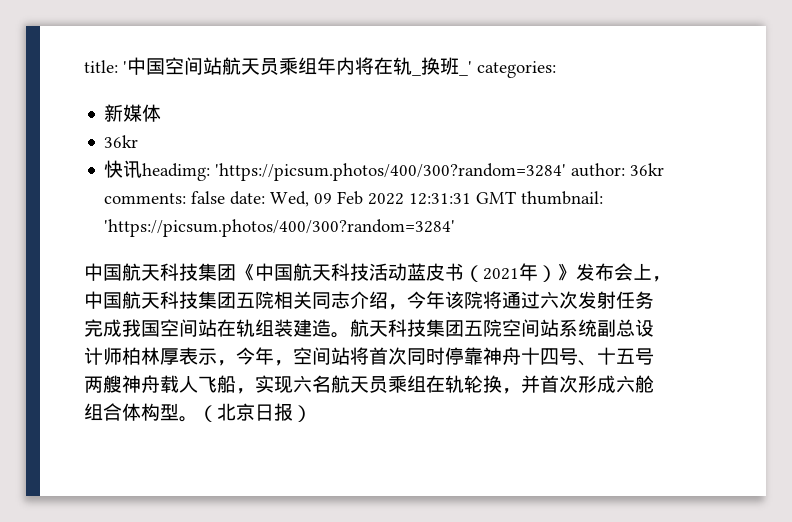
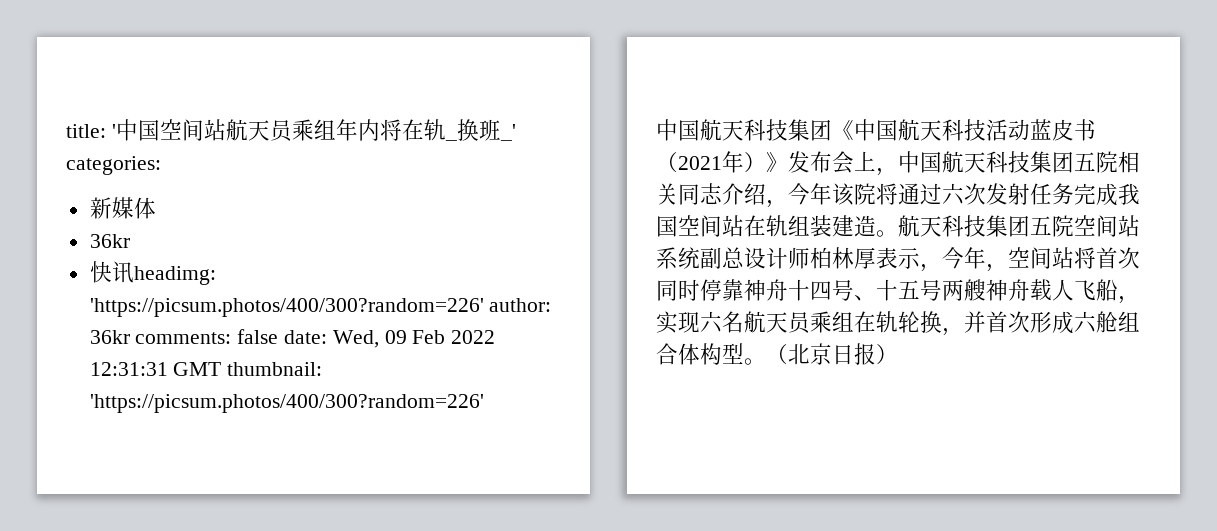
[215,163,567,181] 'https://picsum.photos/400/300?random=3284' -> [89,298,484,317] 'https://picsum.photos/400/300?random=226'
[104,219,456,237] 'https://picsum.photos/400/300?random=3284' -> [89,394,484,413] 'https://picsum.photos/400/300?random=226'

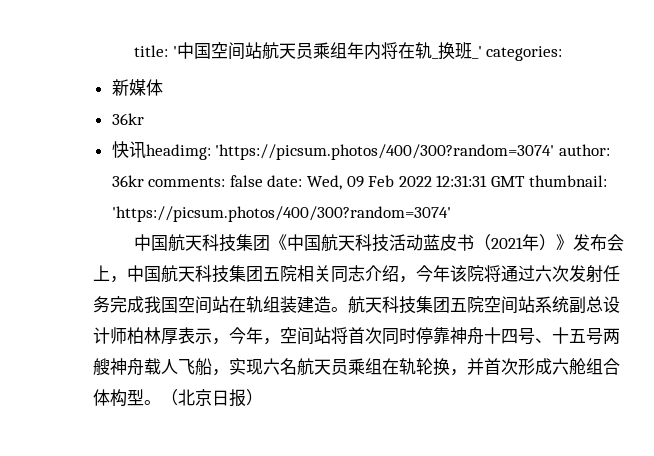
[89,298,484,317] 'https://picsum.photos/400/300?random=226' -> [215,144,555,160] 'https://picsum.photos/400/300?random=3074'
[89,394,484,413] 'https://picsum.photos/400/300?random=226' -> [111,206,451,222] 'https://picsum.photos/400/300?random=3074'

